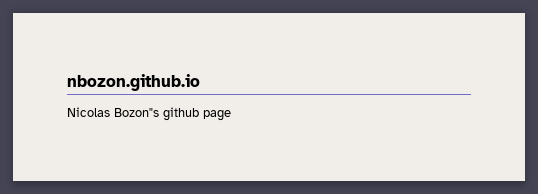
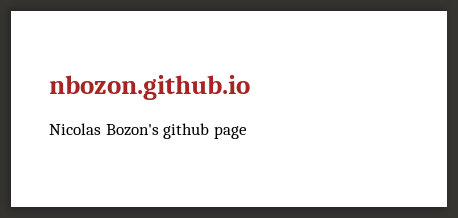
[114,108,159,117] Bozon"s -> [105,124,159,136] Bozon's

